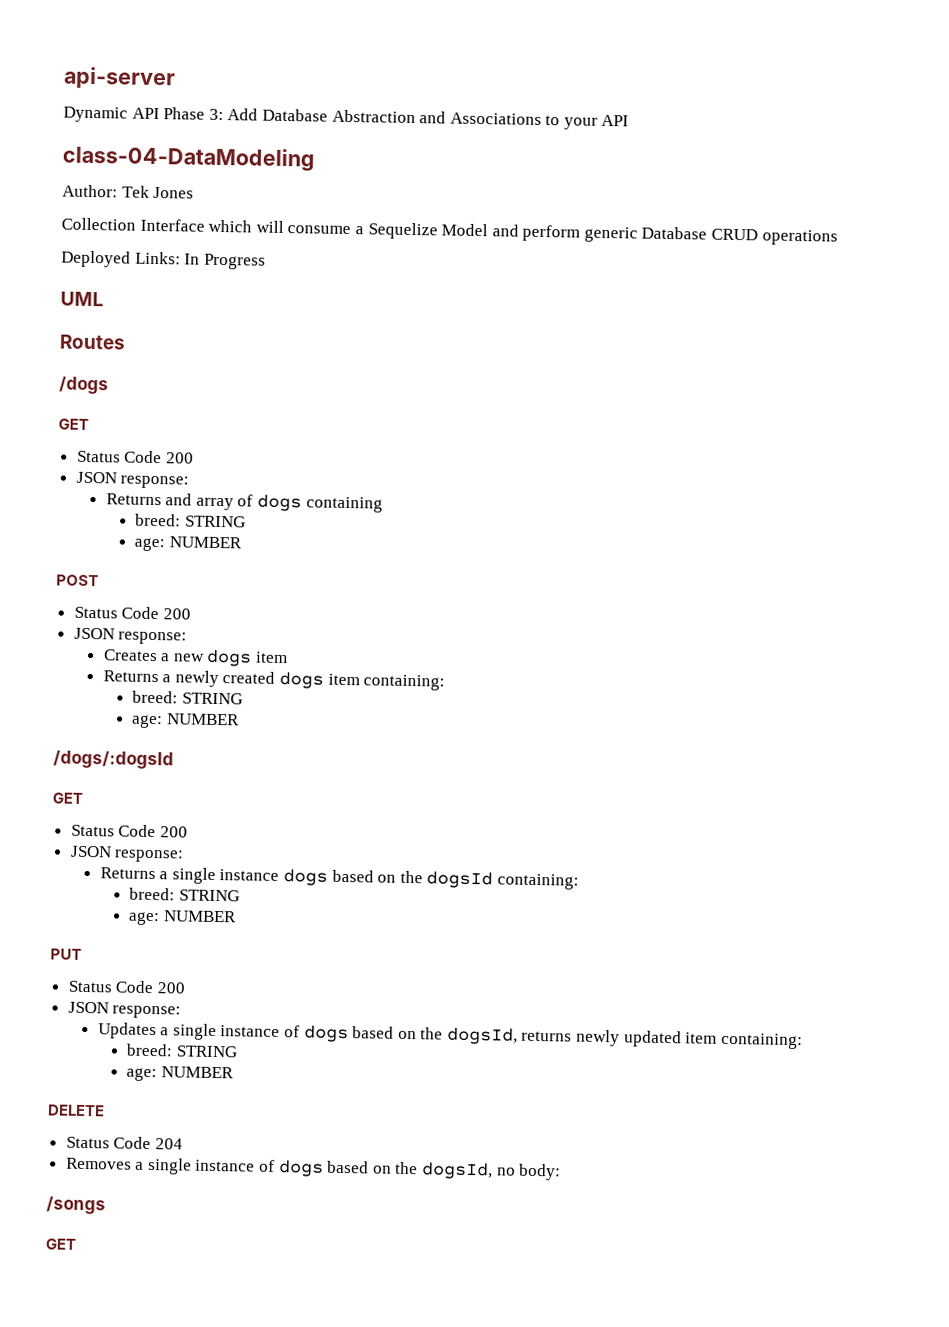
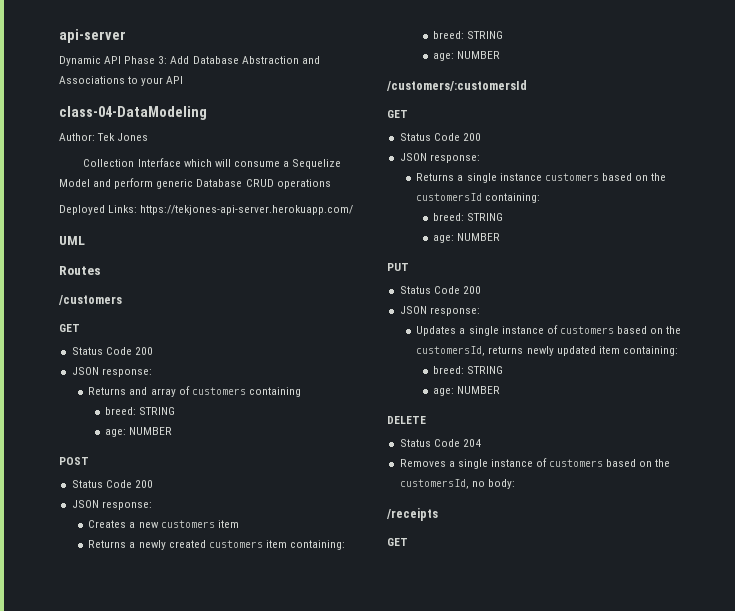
[184,253,266,270] In Progress -> [140,205,354,215] https://tekjones-api-server.herokuapp.com/
[59,376,109,395] /dogs -> [59,295,122,305] /customers
[256,494,302,512] dogs -> [191,387,246,395] customers
[206,649,253,667] dogs -> [160,520,215,528] customers
[278,671,446,691] [132,690,243,705] [131,713,240,729] [53,750,174,770] dogs item containing: // breed: STRING // age: NUMBER // /dogs/:dogsId -> [208,540,346,550] [433,31,504,39] [433,51,501,61] [387,80,527,91] customers item containing: // breed: STRING // age: NUMBER // /customers/:customersId
[282,869,494,889] dogs based on the dogsId -> [544,173,667,181] [416,193,483,201] customers based on the customersId
[303,1025,518,1045] dogs based on the dogsId, -> [559,326,682,334] [416,346,486,356] customers based on the customersId,
[278,1160,494,1180] dogs based on the dogsId, -> [549,459,671,467] [399,479,469,489] customers based on the customersId,
[46,1196,106,1215] /songs -> [387,508,438,521] /receipts

